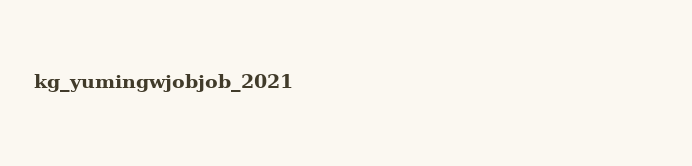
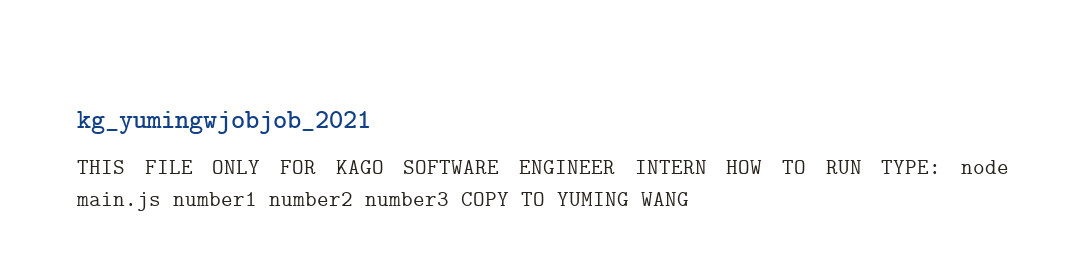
(293, 83) none -> [77,160,1009,175] [76,192,689,211] // THIS FILE ONLY FOR KAGO SOFTWARE ENGINEER INTERN HOW TO RUN TYPE: node main.js number1 number2 number3 COPY TO YUMING WANG

